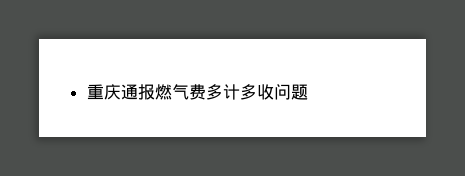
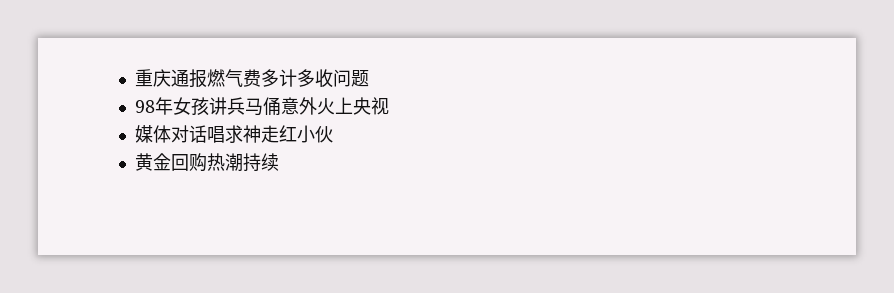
(308, 92) none -> [134,97,389,116] [134,125,333,143] [134,153,279,172] // 98年女孩讲兵马俑意外火上央视 // 媒体对话唱求神走红小伙 // 黄金回购热潮持续

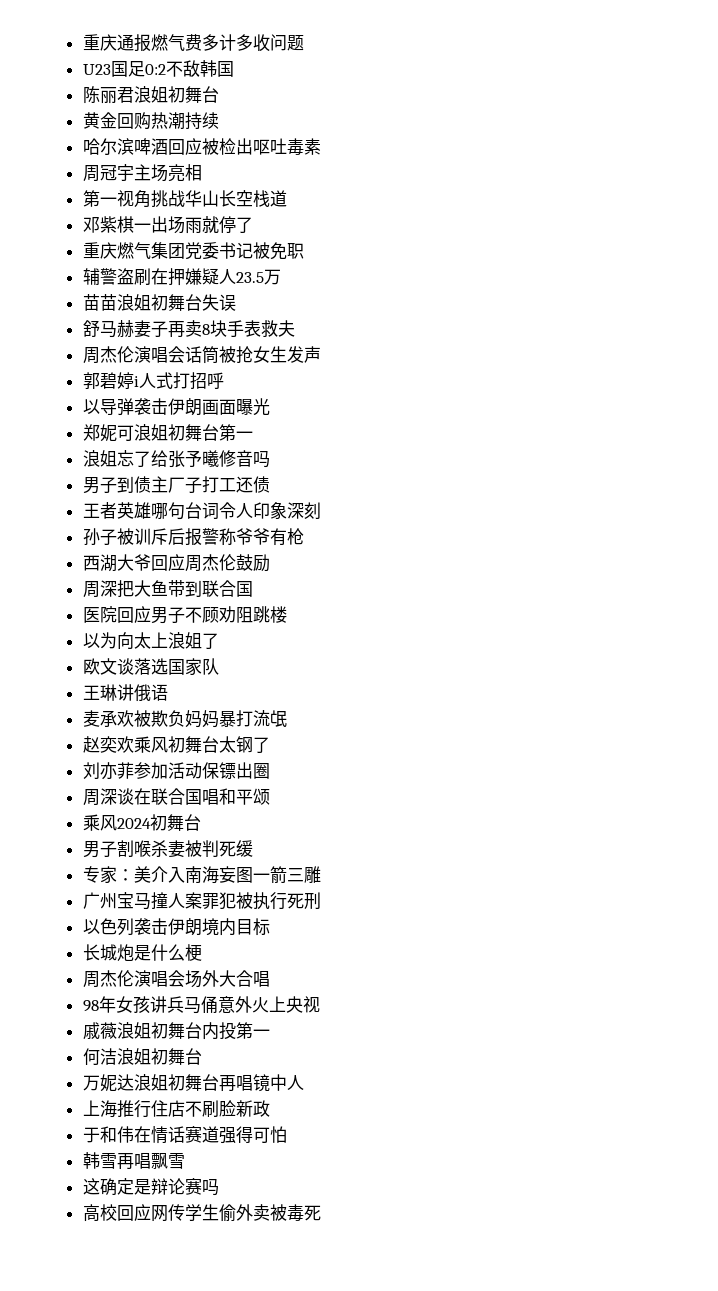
(369, 78) none -> [82,60,234,77] [82,86,219,104] [82,112,219,130] [82,138,321,155] [82,164,202,182] [82,190,287,208] [82,216,253,234] [82,242,304,260] [82,268,281,286] [82,294,236,311] [82,320,295,338] [82,346,321,364] [82,372,224,389] [82,398,270,416] [82,424,253,442] [82,450,270,468] [82,476,270,494] [82,502,321,520] [82,528,304,546] [82,554,270,572] [82,580,253,598] [82,606,287,624] [82,632,219,649] [82,658,219,676] [82,684,168,702] [82,710,287,728] [82,736,270,753] [82,762,270,780] [82,788,270,806] [82,814,201,831] [82,840,253,858] [82,866,321,884] [82,892,321,910] [82,918,270,936] [82,944,202,962] [82,970,270,988] // U23国足0:2不敌韩国 // 陈丽君浪姐初舞台 // 黄金回购热潮持续 // 哈尔滨啤酒回应被检出呕吐毒素 // 周冠宇主场亮相 // 第一视角挑战华山长空栈道 // 邓紫棋一出场雨就停了 // 重庆燃气集团党委书记被免职 // 辅警盗刷在押嫌疑人23.5万 // 苗苗浪姐初舞台失误 // 舒马赫妻子再卖8块手表救夫 // 周杰伦演唱会话筒被抢女生发声 // 郭碧婷i人式打招呼 // 以导弹袭击伊朗画面曝光 // 郑妮可浪姐初舞台第一 // 浪姐忘了给张予曦修音吗 // 男子到债主厂子打工还债 // 王者英雄哪句台词令人印象深刻 // 孙子被训斥后报警称爷爷有枪 // 西湖大爷回应周杰伦鼓励 // 周深把大鱼带到联合国 // 医院回应男子不顾劝阻跳楼 // 以为向太上浪姐了 // 欧文谈落选国家队 // 王琳讲俄语 // 麦承欢被欺负妈妈暴打流氓 // 赵奕欢乘风初舞台太钢了 // 刘亦菲参加活动保镖出圈 // 周深谈在联合国唱和平颂 // 乘风2024初舞台 // 男子割喉杀妻被判死缓 // 专家：美介入南海妄图一箭三雕 // 广州宝马撞人案罪犯被执行死刑 // 以色列袭击伊朗境内目标 // 长城炮是什么梗 // 周杰伦演唱会场外大合唱
[134,125,333,143] [134,153,279,172] 媒体对话唱求神走红小伙 // 黄金回购热潮持续 -> [82,1022,270,1040] [82,1048,202,1065] [82,1074,304,1092] [82,1100,270,1118] [82,1125,287,1144] [82,1152,185,1170] [82,1177,219,1196] [82,1204,321,1222] 戚薇浪姐初舞台内投第一 // 何洁浪姐初舞台 // 万妮达浪姐初舞台再唱镜中人 // 上海推行住店不刷脸新政 // 于和伟在情话赛道强得可怕 // 韩雪再唱飘雪 // 这确定是辩论赛吗 // 高校回应网传学生偷外卖被毒死

